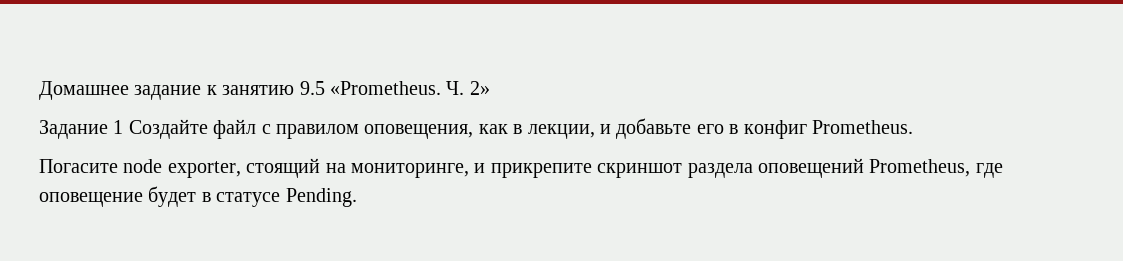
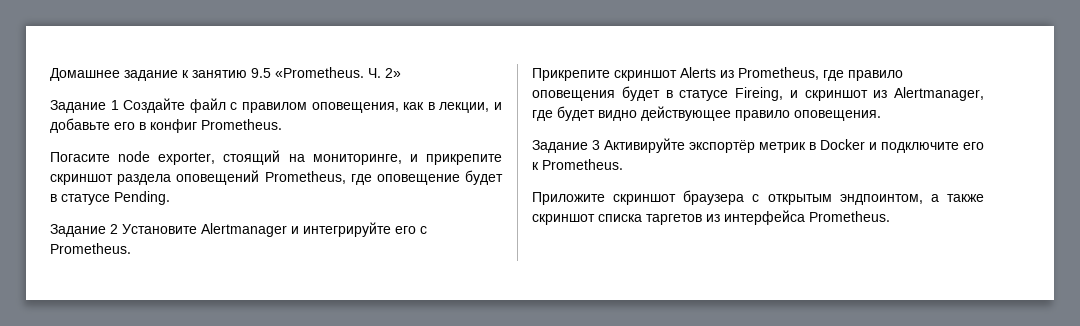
(357, 197) none -> [50,222,427,237] [50,243,131,254] [532,67,903,81] [532,86,984,101] [532,106,881,121] [532,138,984,153] [532,159,623,170] [532,190,984,205] [532,210,890,225] // Задание 2 Установите Alertmanager и интегрируйте его с Prometheus. // Прикрепите скриншот Alerts из Prometheus, где правило оповещения будет в статусе Fireing, и скриншот из Alertmanager, где будет видно действующее правило оповещения. // Задание 3 Активируйте экспортёр метрик в Docker и подключите его к Prometheus. // Приложите скриншот браузера с открытым эндпоинтом, а также скриншот списка таргетов из интерфейса Prometheus.

